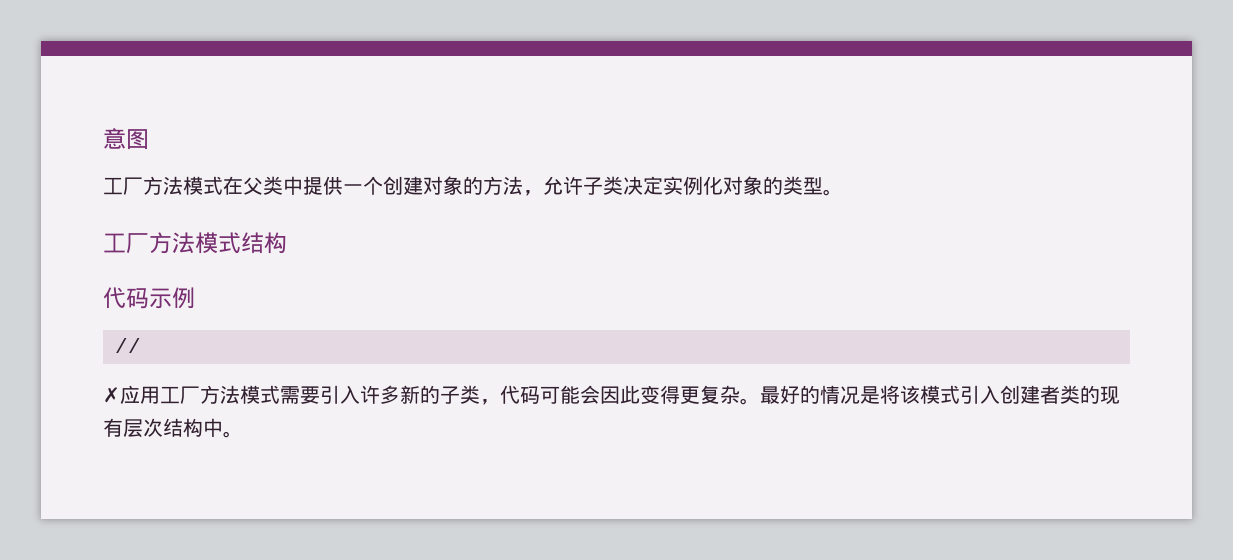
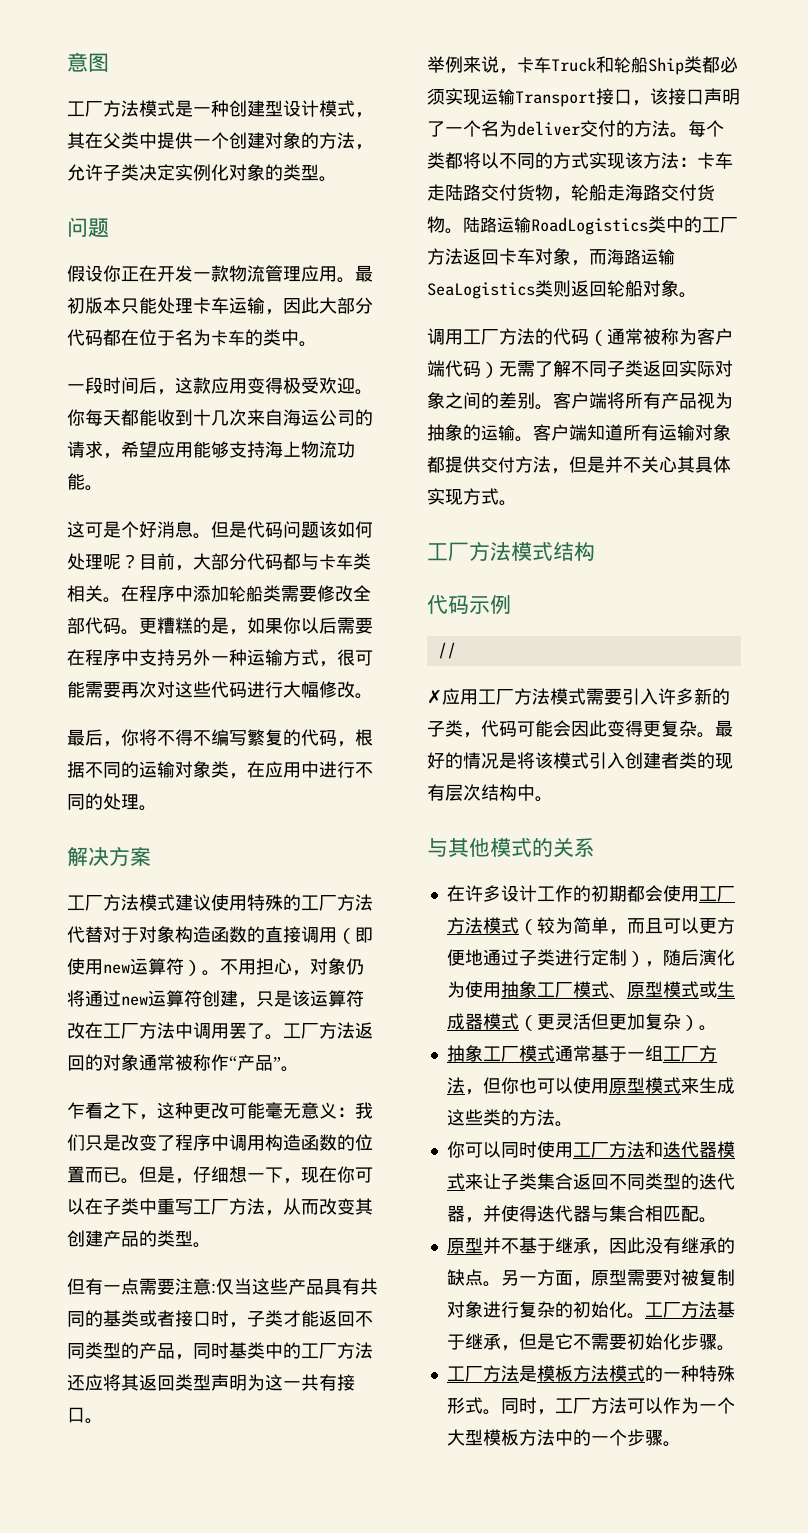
(223, 185) none -> [175,100,373,118] [67,132,85,149] 是一种创建型设计模式，其
(843, 192) none -> [67,217,109,238] [67,265,373,283] [67,297,373,315] [67,329,317,347] [67,377,373,395] [67,409,373,426] [67,441,355,459] [67,473,103,491] [67,521,373,539] [67,553,371,571] [67,585,371,603] [67,617,373,635] [67,649,373,667] [67,681,373,699] [67,729,373,747] [67,761,373,779] [67,793,157,811] [67,846,151,866] [67,894,373,911] [67,926,373,944] [67,958,364,976] [67,990,364,1008] [67,1022,373,1040] [67,1054,299,1072] [67,1102,373,1120] [67,1134,373,1151] [67,1166,373,1184] [67,1198,373,1216] [67,1230,211,1248] [67,1278,378,1295] [67,1310,373,1328] [67,1342,373,1360] [67,1374,355,1391] [67,1407,103,1424] [427,56,738,75] [427,88,740,107] [427,120,724,138] [427,152,733,169] [427,184,715,202] [427,216,738,235] [427,248,675,266] [427,280,697,299] [427,328,733,346] [427,360,733,378] [427,392,733,410] [427,424,731,442] [427,456,731,474] [427,488,517,506] // 问题 // 假设你正在开发一款物流管理应用。最初版本只能处理卡车运输，因此大部分代码都在位于名为卡车的类中。 // 一段时间后，这款应用变得极受欢迎。你每天都能收到十几次来自海运公司的请求，希望应用能够支持海上物流功能。 // 这可是个好消息。但是代码问题该如何处理呢？目前，大部分代码都与卡车类相关。在程序中添加轮船类需要修改全部代码。更糟糕的是，如果你以后需要在程序中支持另外一种运输方式，很可能需要再次对这些代码进行大幅修改。 // 最后，你将不得不编写繁复的代码，根据不同的运输对象类，在应用中进行不同的处理。 // 解决方案 // 工厂方法模式建议使用特殊的工厂方法代替对于对象构造函数的直接调用（即使用new运算符）。不用担心，对象仍将通过new运算符创建，只是该运算符改在工厂方法中调用罢了。工厂方法返回的对象通常被称作“产品”。 // 乍看之下，这种更改可能毫无意义：我们只是改变了程序中调用构造函数的位置而已。但是，仔细想一下，现在你可以在子类中重写工厂方法，从而改变其创建产品的类型。 // 但有一点需要注意:仅当这些产品具有共同的基类或者接口时，子类才能返回不同类型的产品，同时基类中的工厂方法还应将其返回类型声明为这一共有接口。 // 举例来说，卡车Truck和轮船Ship类都必须实现运输Transport接口，该接口声明了一个名为deliver交付的方法。每个类都将以不同的方式实现该方法：卡车走陆路交付货物，轮船走海路交付货物。陆路运输RoadLogistics类中的工厂方法返回卡车对象，而海路运输SeaLogistics类则返回轮船对象。 // 调用工厂方法的代码（通常被称为客户端代码）无需了解不同子类返回实际对象之间的差别。客户端将所有产品视为抽象的运输。客户端知道所有运输对象都提供交付方法，但是并不关心其具体实现方式。
(243, 434) none -> [427,837,595,857] [446,885,735,902] [446,917,735,935] [446,949,735,967] [446,981,735,999] [446,1013,717,1031] [446,1045,717,1062] [446,1077,735,1095] [446,1109,573,1127] [446,1141,735,1158] [446,1173,735,1190] [446,1205,717,1223] [446,1237,735,1255] [446,1269,735,1287] [446,1301,735,1319] [446,1333,735,1351] [446,1365,735,1382] [446,1397,735,1415] [446,1429,681,1447] // 与其他模式的关系 // 在许多设计工作的初期都会使用工厂方法模式（较为简单，而且可以更方便地通过子类进行定制），随后演化为使用抽象工厂模式、原型模式或生成器模式（更灵活但更加复杂）。 // 抽象工厂模式通常基于一组工厂方法，但你也可以使用原型模式来生成这些类的方法。 // 你可以同时使用工厂方法和迭代器模式来让子类集合返回不同类型的迭代器，并使得迭代器与集合相匹配。 // 原型并不基于继承，因此没有继承的缺点。另一方面，原型需要对被复制对象进行复杂的初始化。工厂方法基于继承，但是它不需要初始化步骤。 // 工厂方法是模板方法模式的一种特殊形式。同时，工厂方法可以作为一个大型模板方法中的一个步骤。

